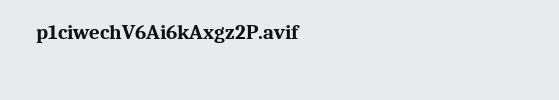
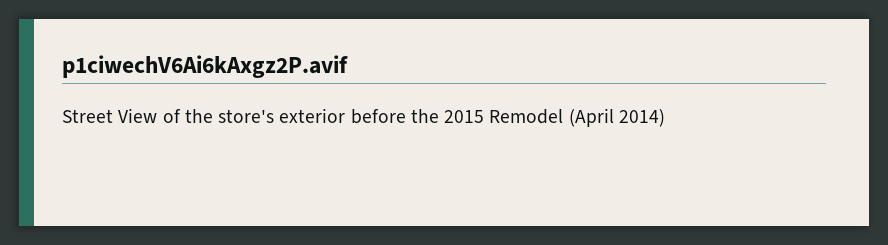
(300, 33) none -> [62,108,665,127] // Street View of the store's exterior before the 2015 Remodel (April 2014)

